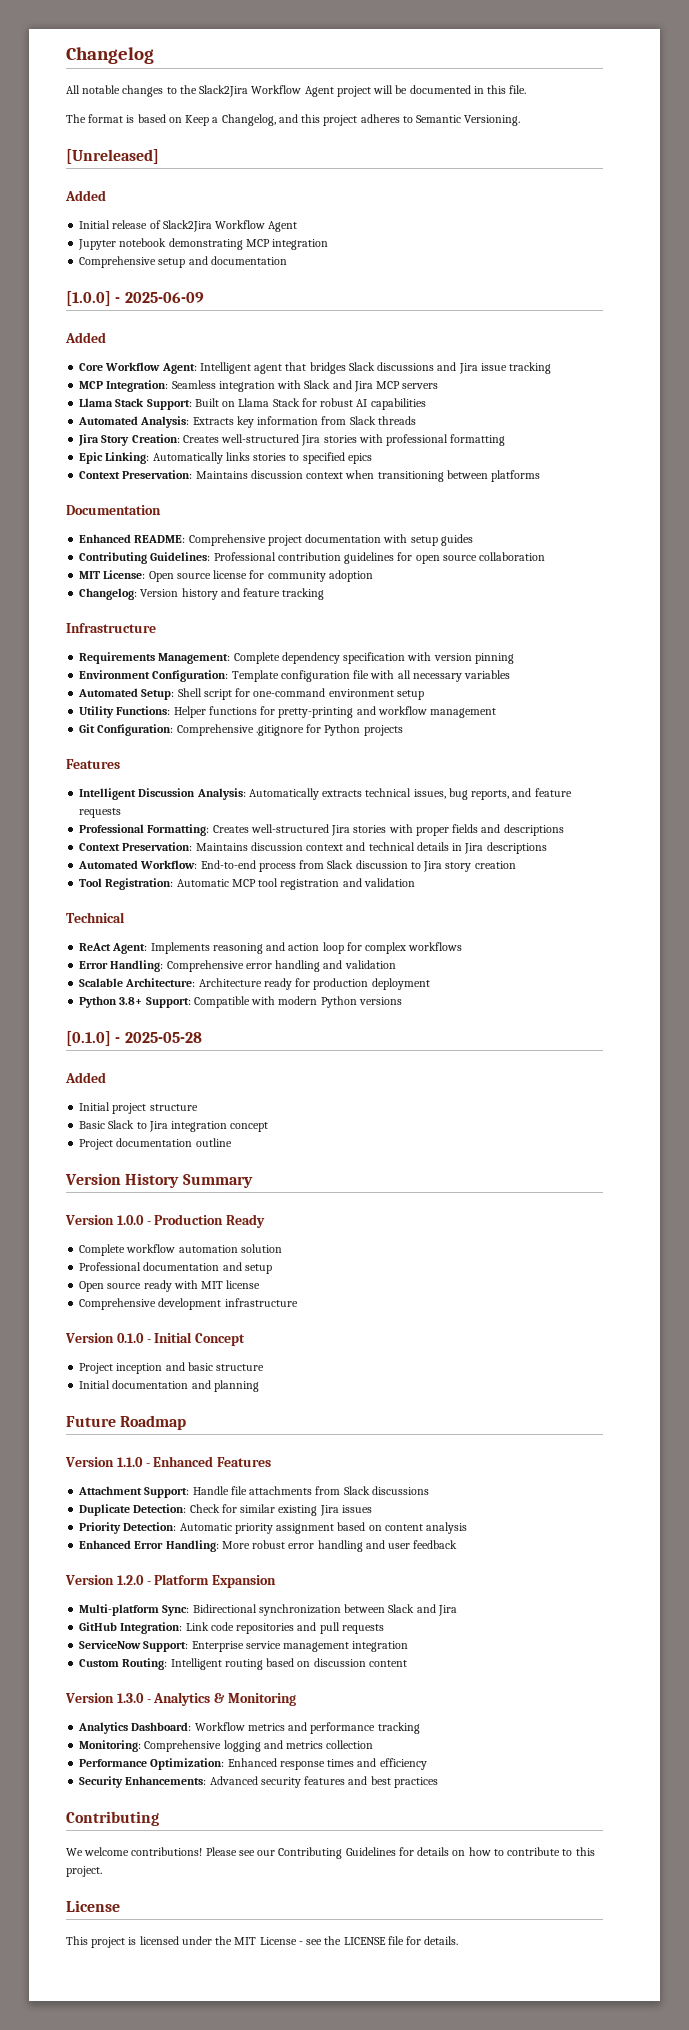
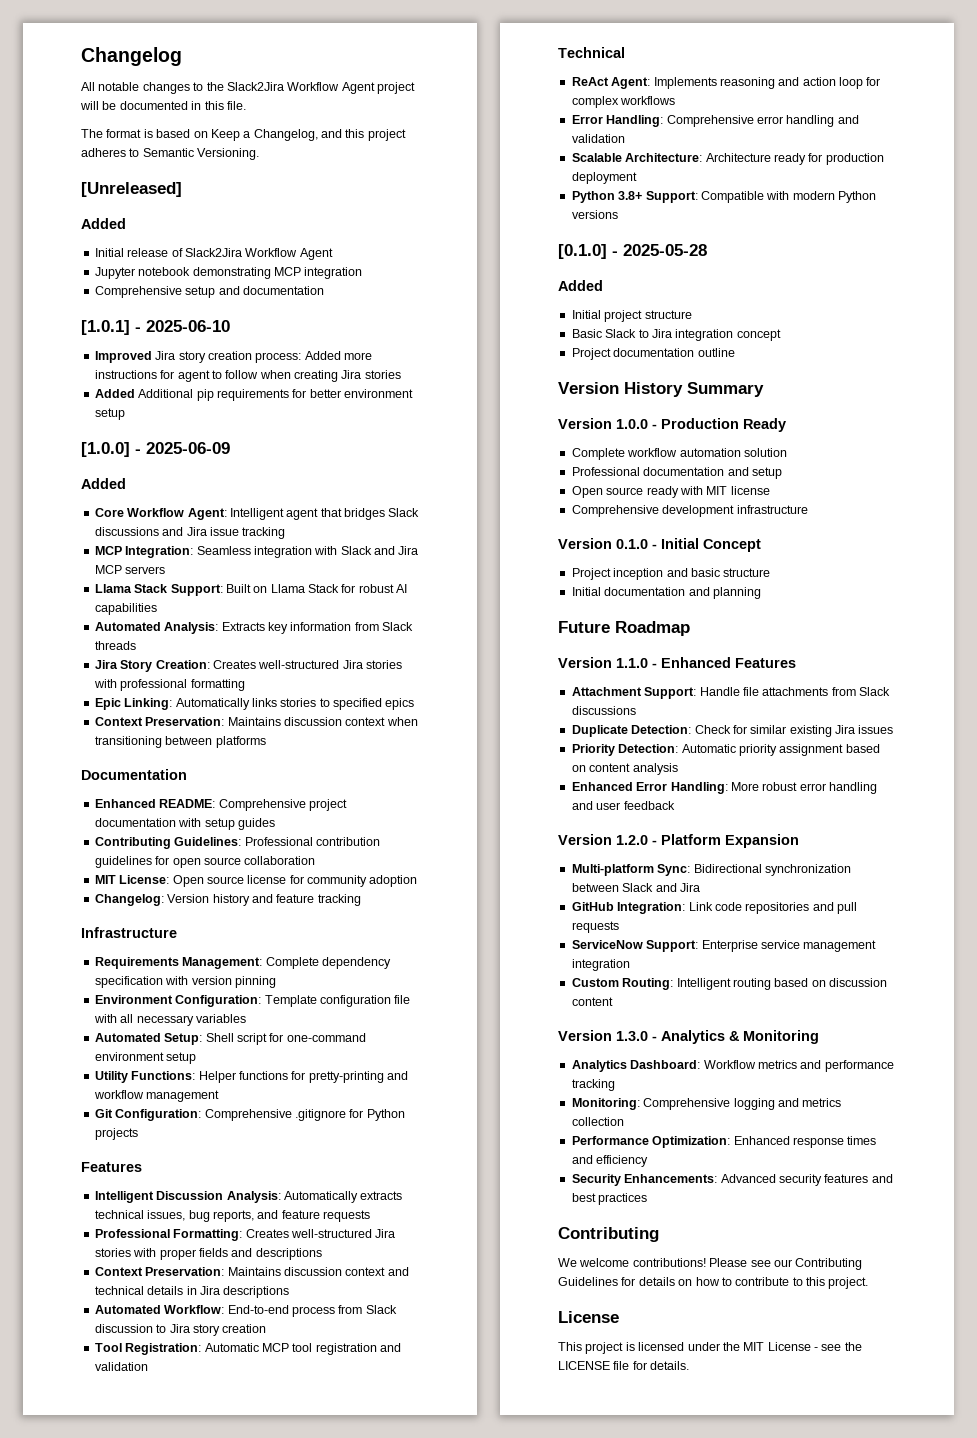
(287, 260) none -> [81,320,230,335] [94,351,372,363] [94,370,401,382] [94,389,413,401] [94,408,125,420] // [1.0.1] - 2025-06-10 // Improved Jira story creation process: Added more instructions for agent to follow when creating Jira stories // Added Additional pip requirements for better environment setup

